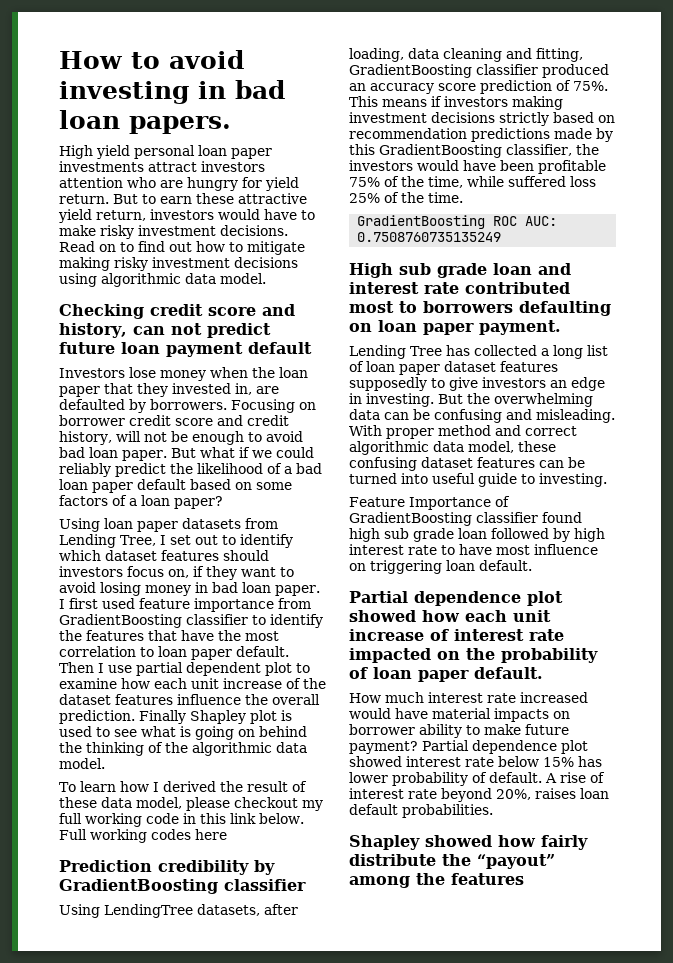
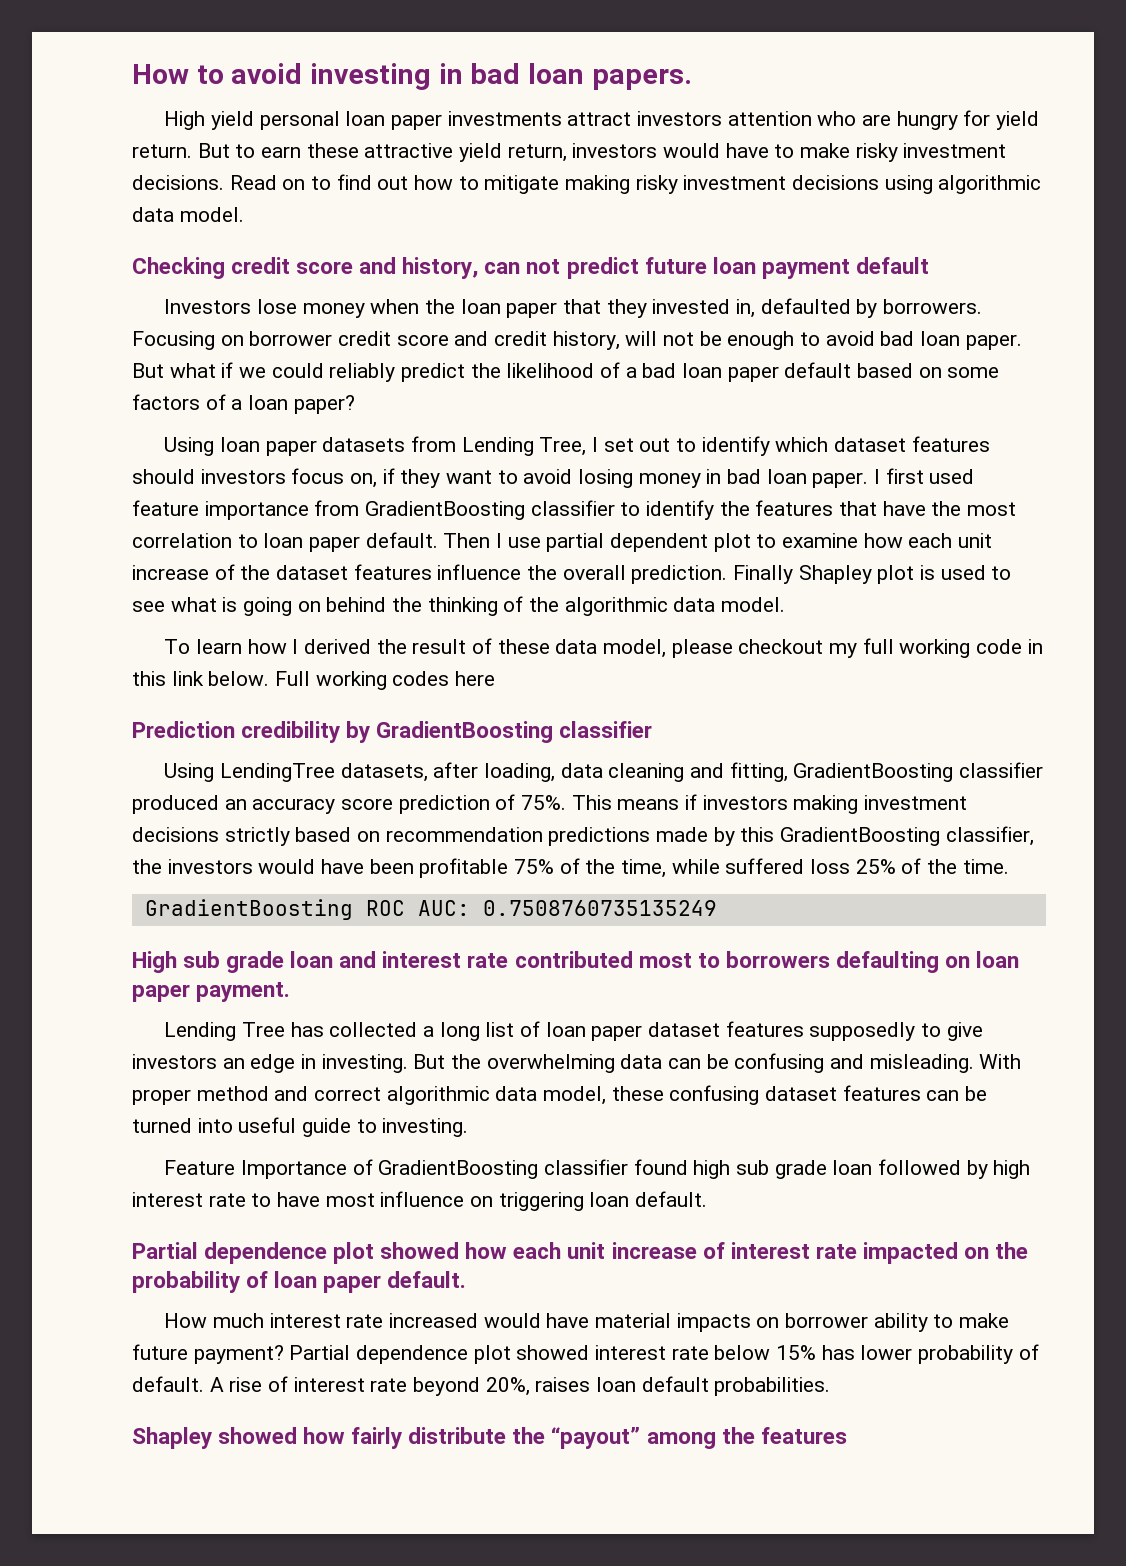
[256,386,279,394] are -> (756, 308) none

